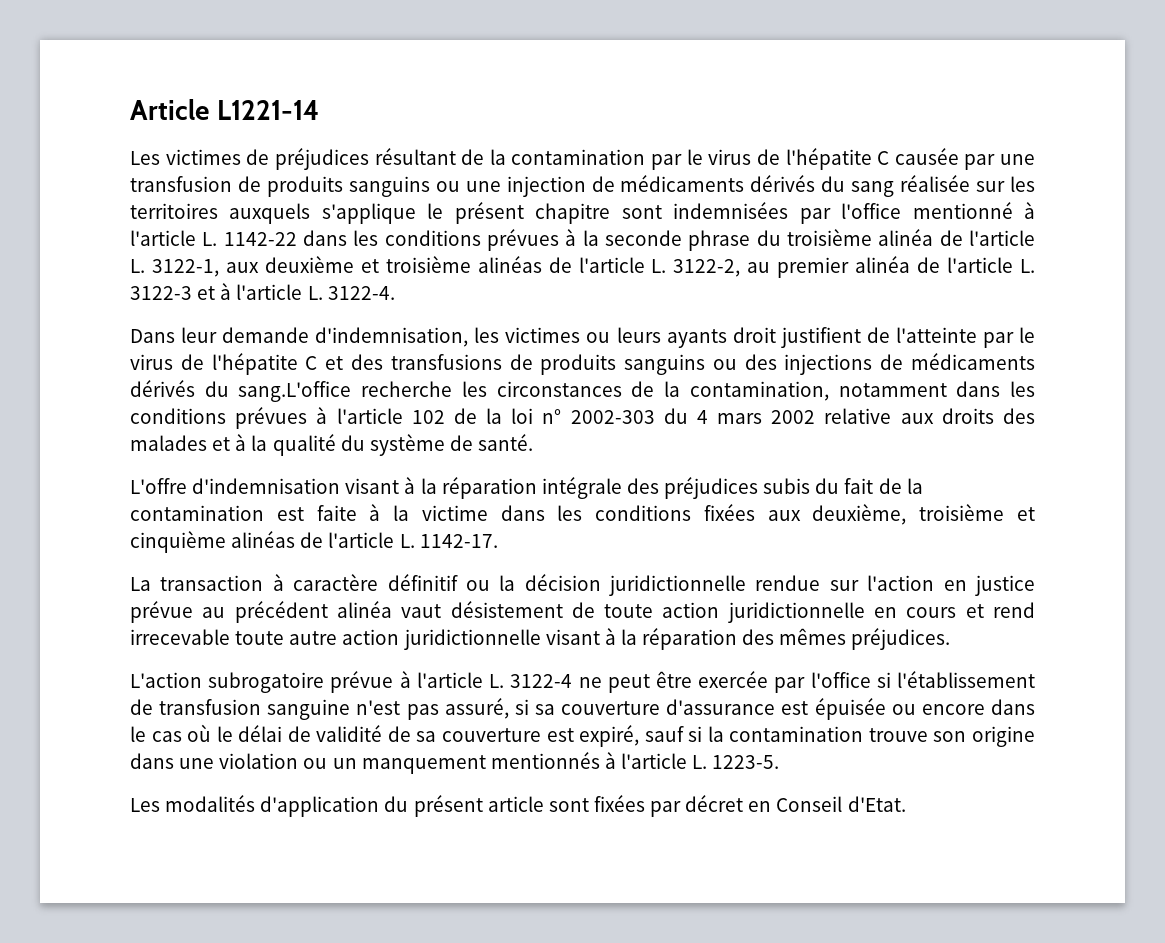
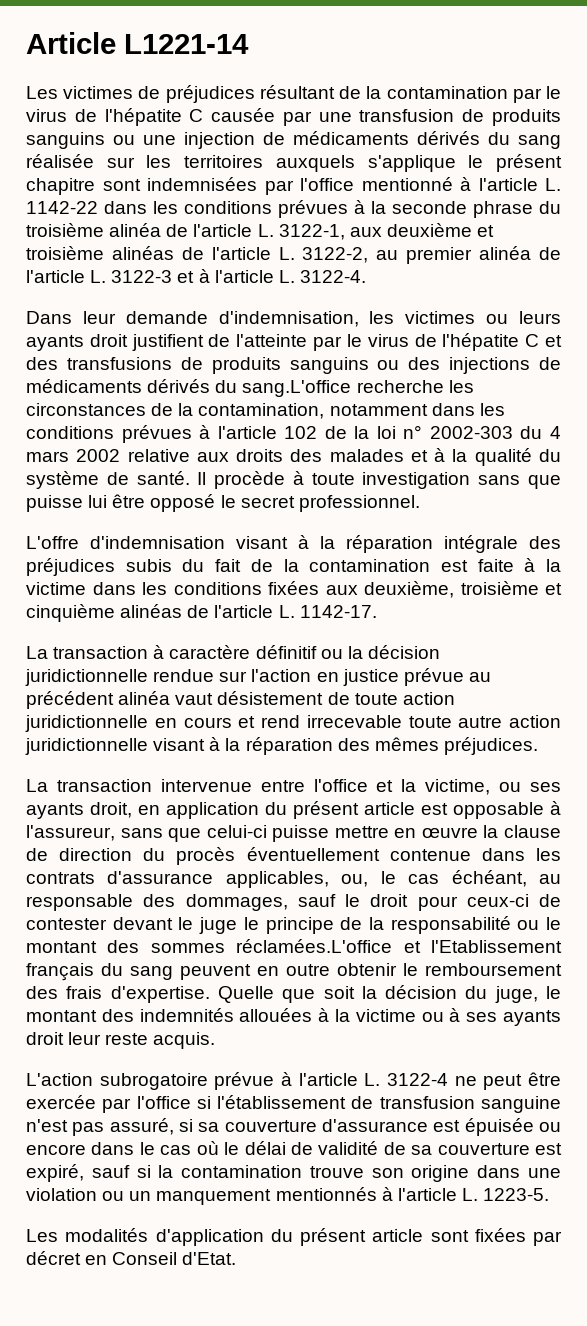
(534, 442) none -> [197,471,561,489] [26,494,420,512] Il procède à toute investigation sans que puisse lui être opposé le secret professionnel.
(951, 639) none -> [26,779,562,795] [26,801,561,819] [26,825,561,842] [26,847,561,865] [26,870,562,888] [26,894,561,911] [26,916,561,934] [26,939,562,953] [26,963,562,981] [26,985,561,1003] [26,1008,562,1026] [26,1032,216,1049] // La transaction intervenue entre l'office et la victime, ou ses ayants droit, en application du présent article est opposable à l'assureur, sans que celui-ci puisse mettre en œuvre la clause de direction du procès éventuellement contenue dans les contrats d'assurance applicables, ou, le cas échéant, au responsable des dommages, sauf le droit pour ceux-ci de contester devant le juge le principe de la responsabilité ou le montant des sommes réclamées.L'office et l'Etablissement français du sang peuvent en outre obtenir le remboursement des frais d'expertise. Quelle que soit la décision du juge, le montant des indemnités allouées à la victime ou à ses ayants droit leur reste acquis.

